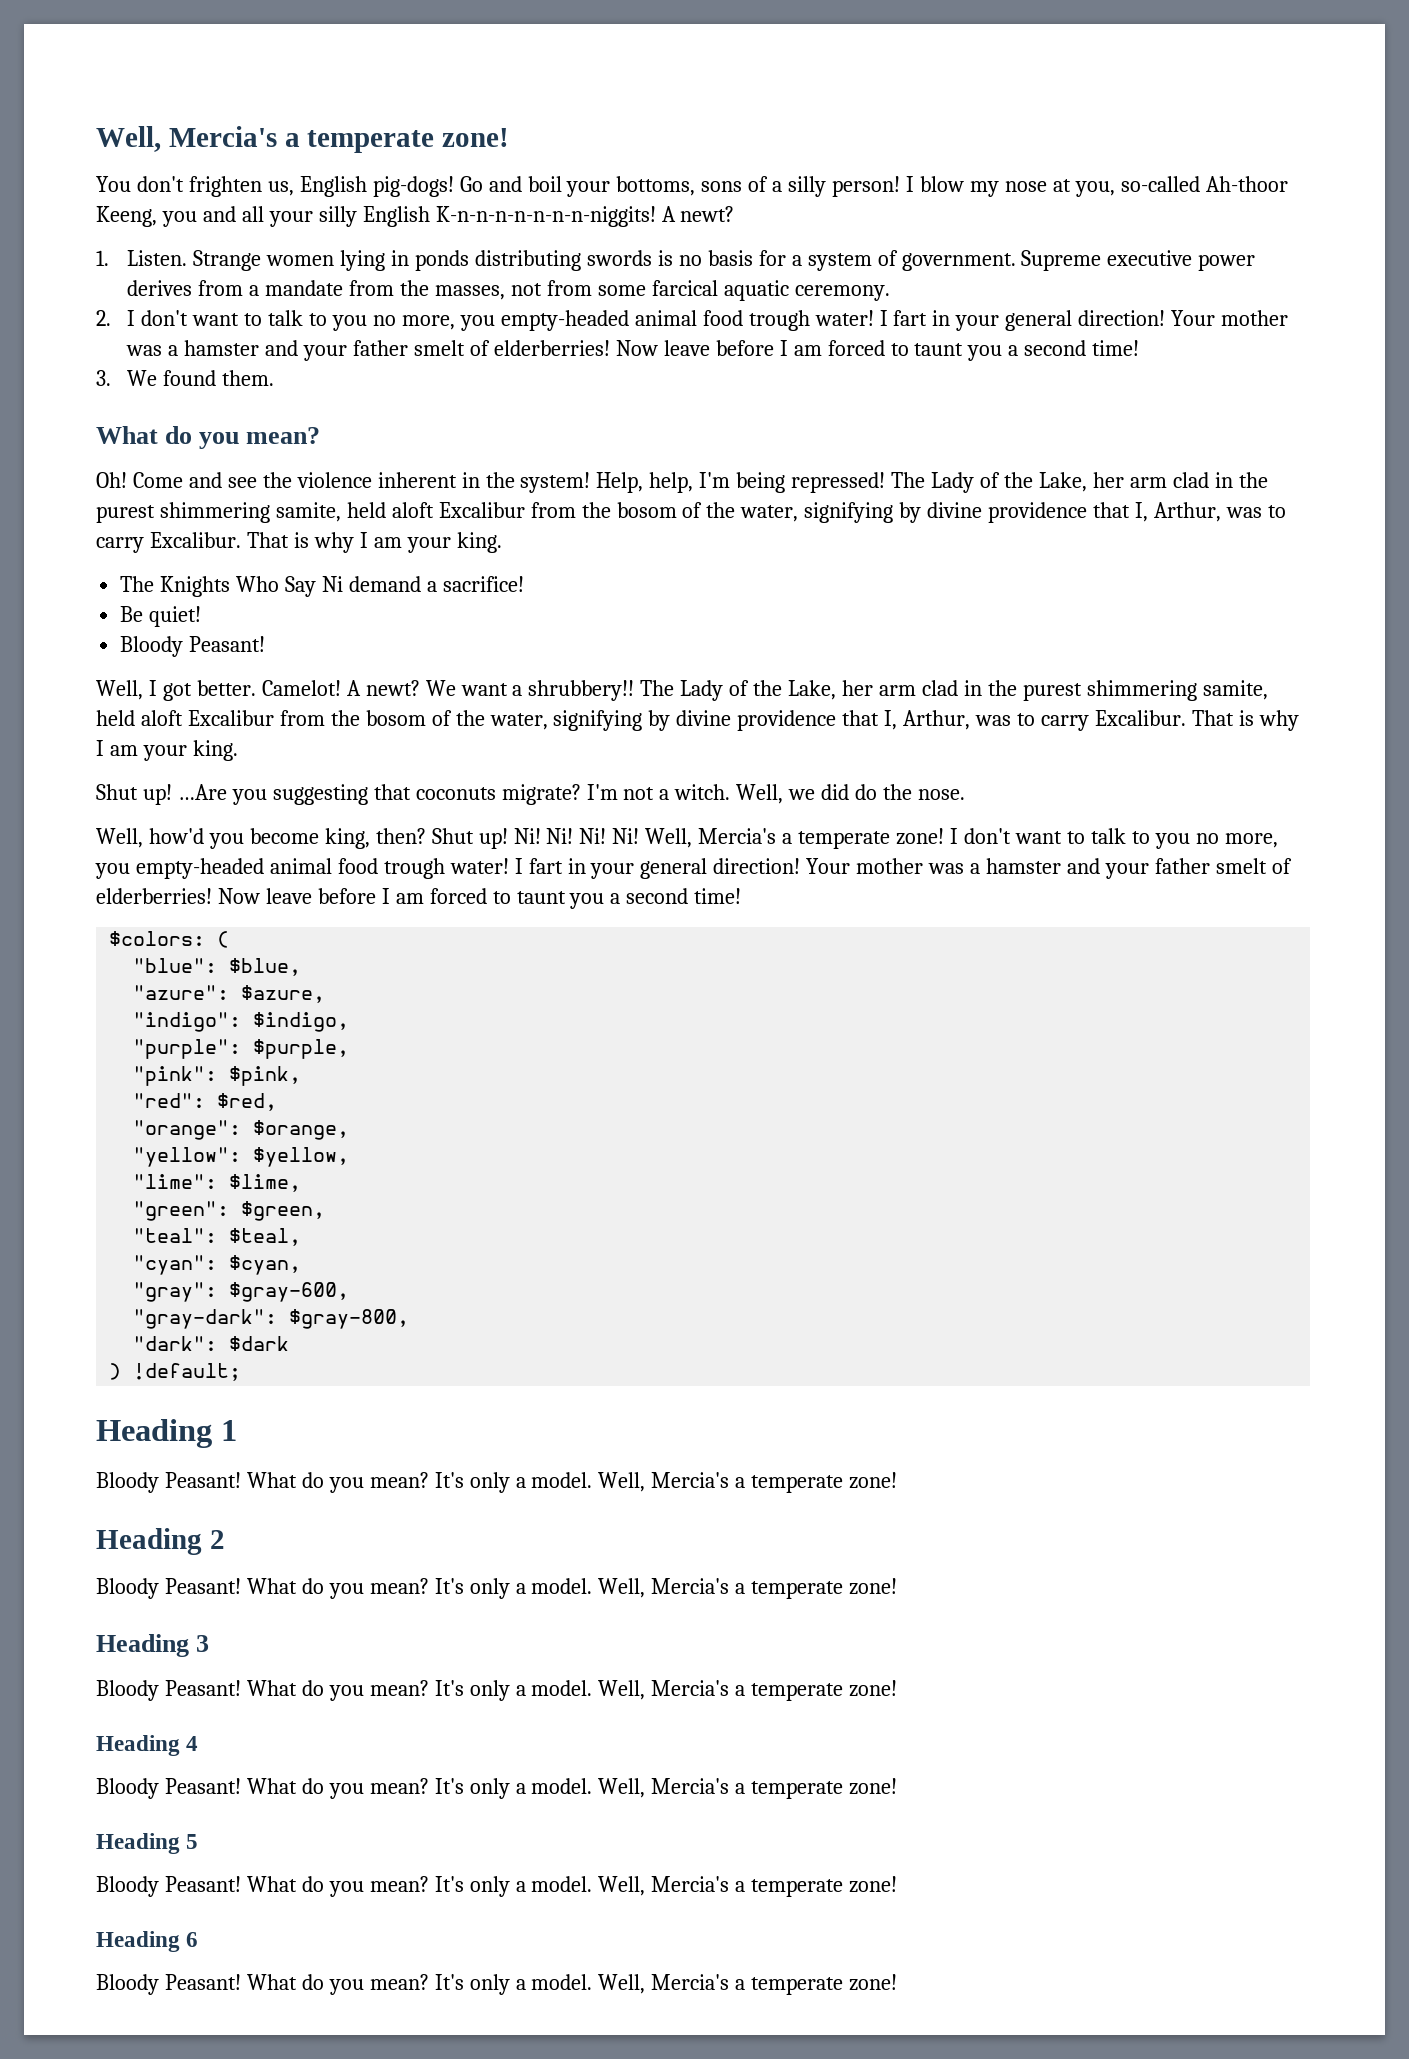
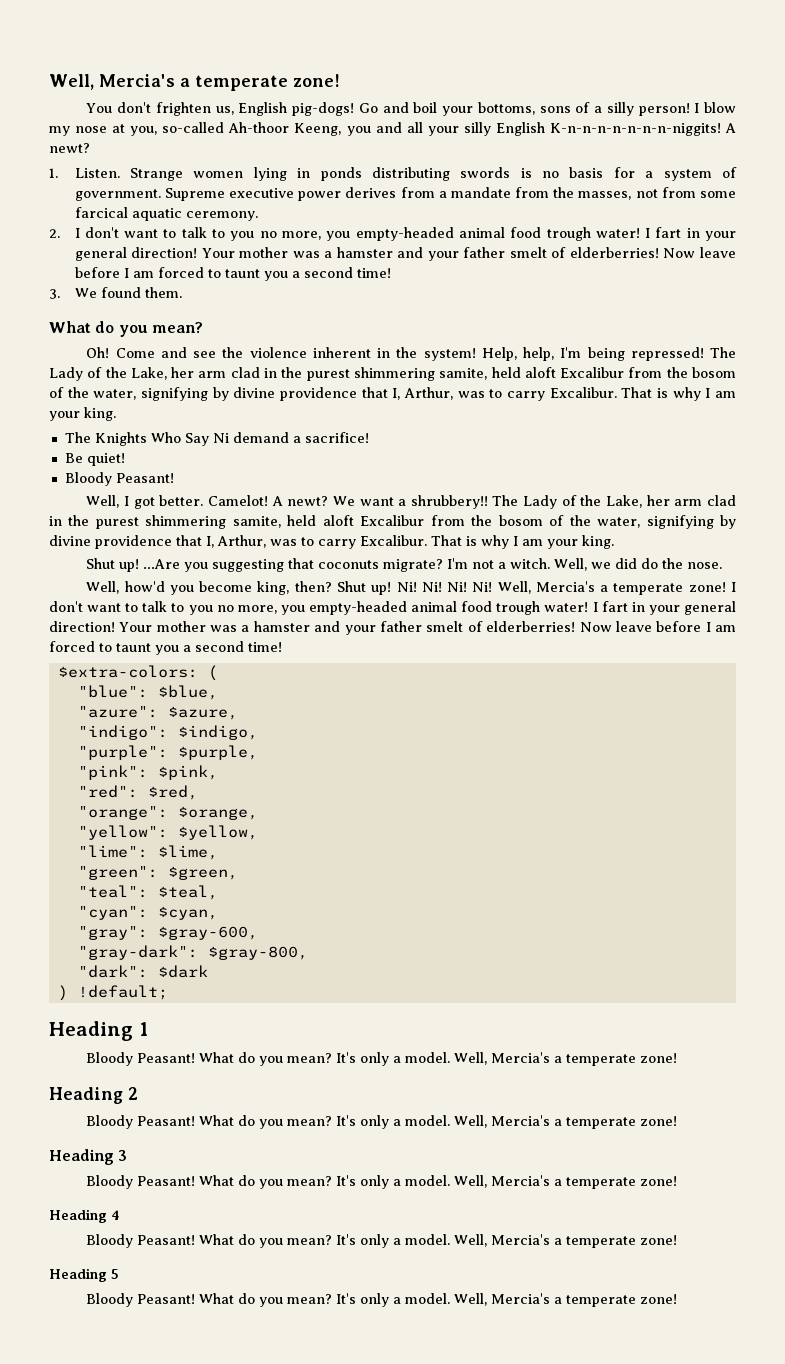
[109,931,206,946] $colors: -> [57,665,198,678] $extra-colors:
[96,1931,199,1952] [96,1974,898,1995] // Heading 6 // Bloody Peasant! What do you mean? It's only a model. Well, Mercia's a temperate zone! -> (678, 1299) none

